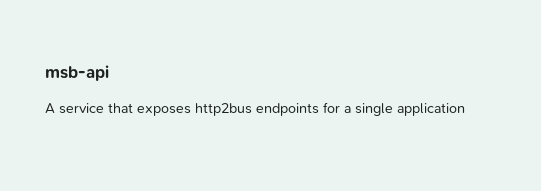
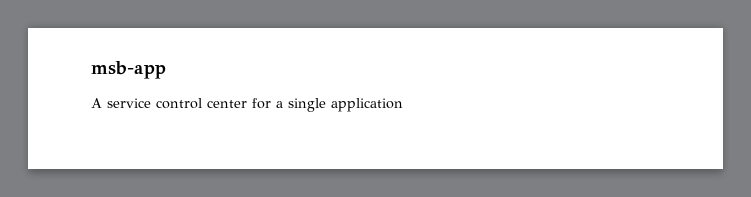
[45,65,109,81] msb-api -> [91,61,166,79] msb-app
[108,103,319,116] that exposes http2bus endpoints -> [156,98,247,109] control center

